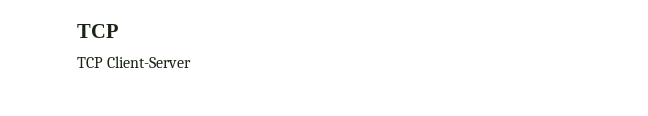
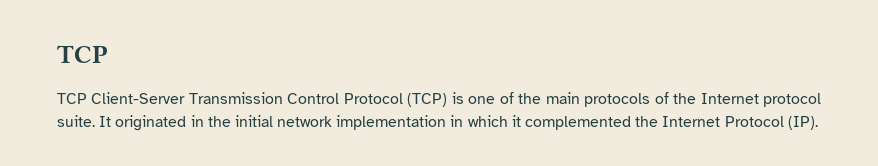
(192, 62) none -> [188,92,821,107] [57,115,818,131] Transmission Control Protocol (TCP) is one of the main protocols of the Internet protocol suite. It originated in the initial network implementation in which it complemented the Internet Protocol (IP).

